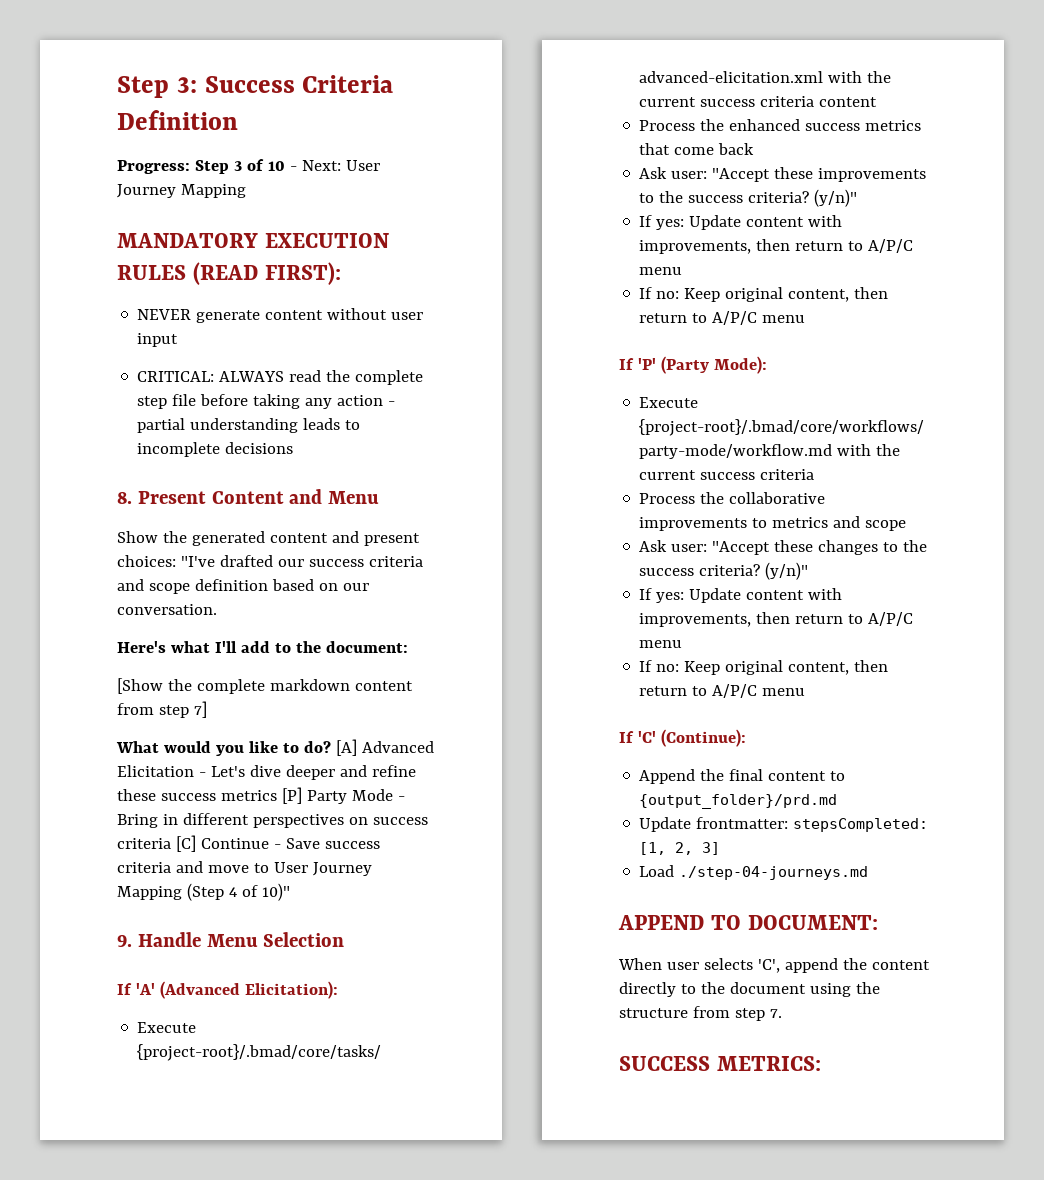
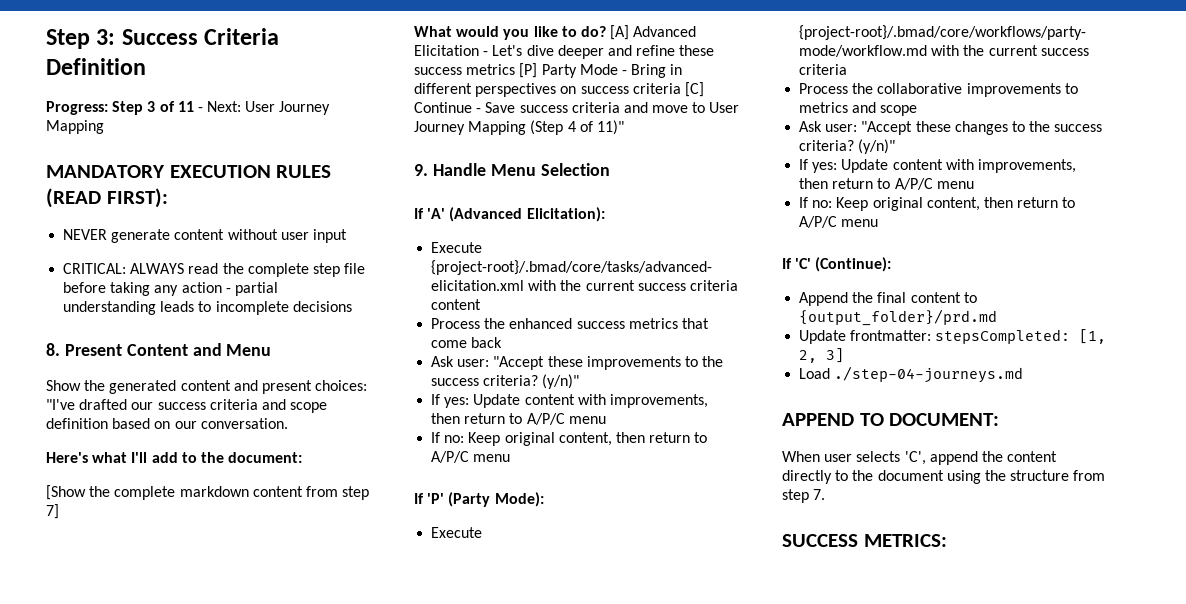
[267,161,285,171] 10 -> [177,101,194,112] 11
[261,883,290,901] 10)" -> [596,120,624,135] 11)"

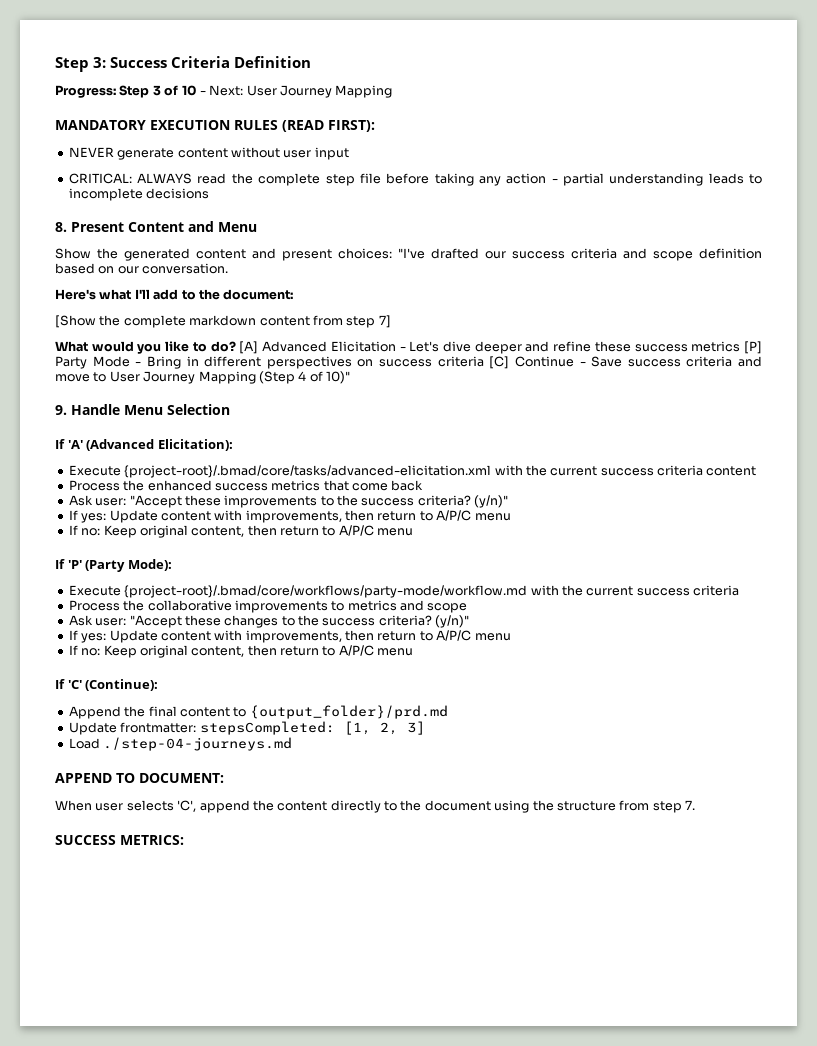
[177,101,194,112] 11 -> [181,85,197,96] 10
[596,120,624,135] 11)" -> [326,371,350,384] 10)"

